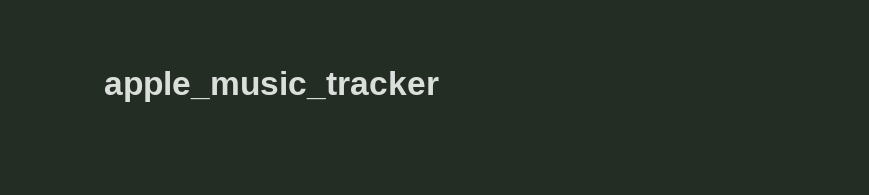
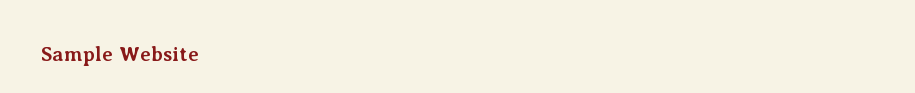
[104,71,439,102] apple_music_tracker -> [41,46,199,66] Sample Website

